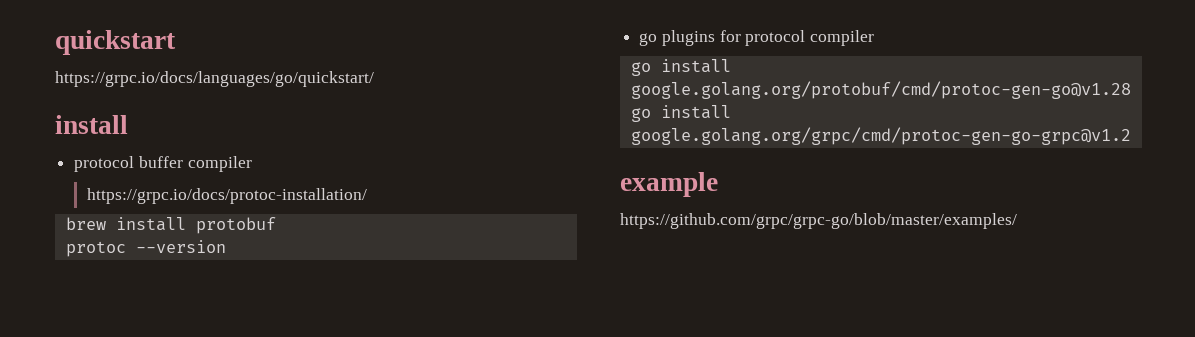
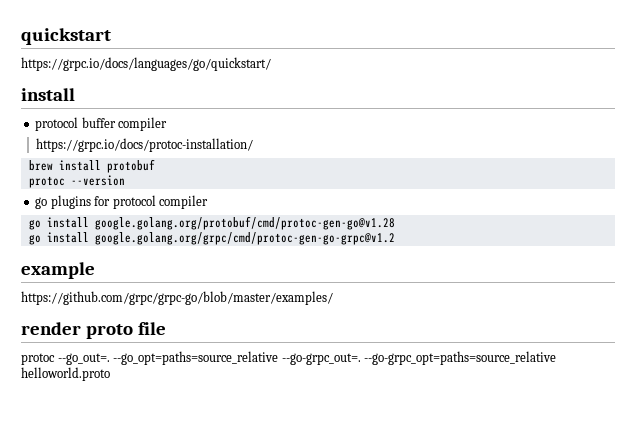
(1017, 221) none -> [21,322,166,339] [21,351,557,365] [21,367,110,381] // render proto file // protoc --go_out=. --go_opt=paths=source_relative --go-grpc_out=. --go-grpc_opt=paths=source_relative helloworld.proto

